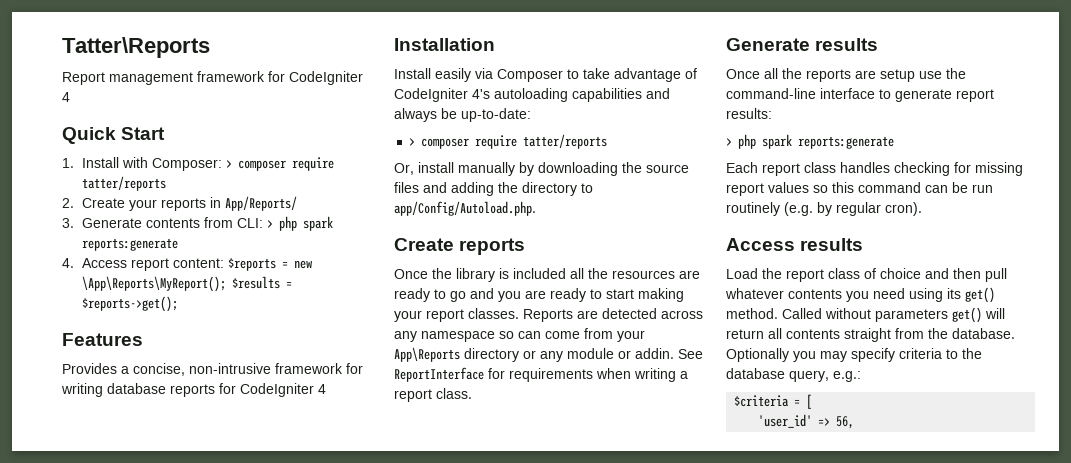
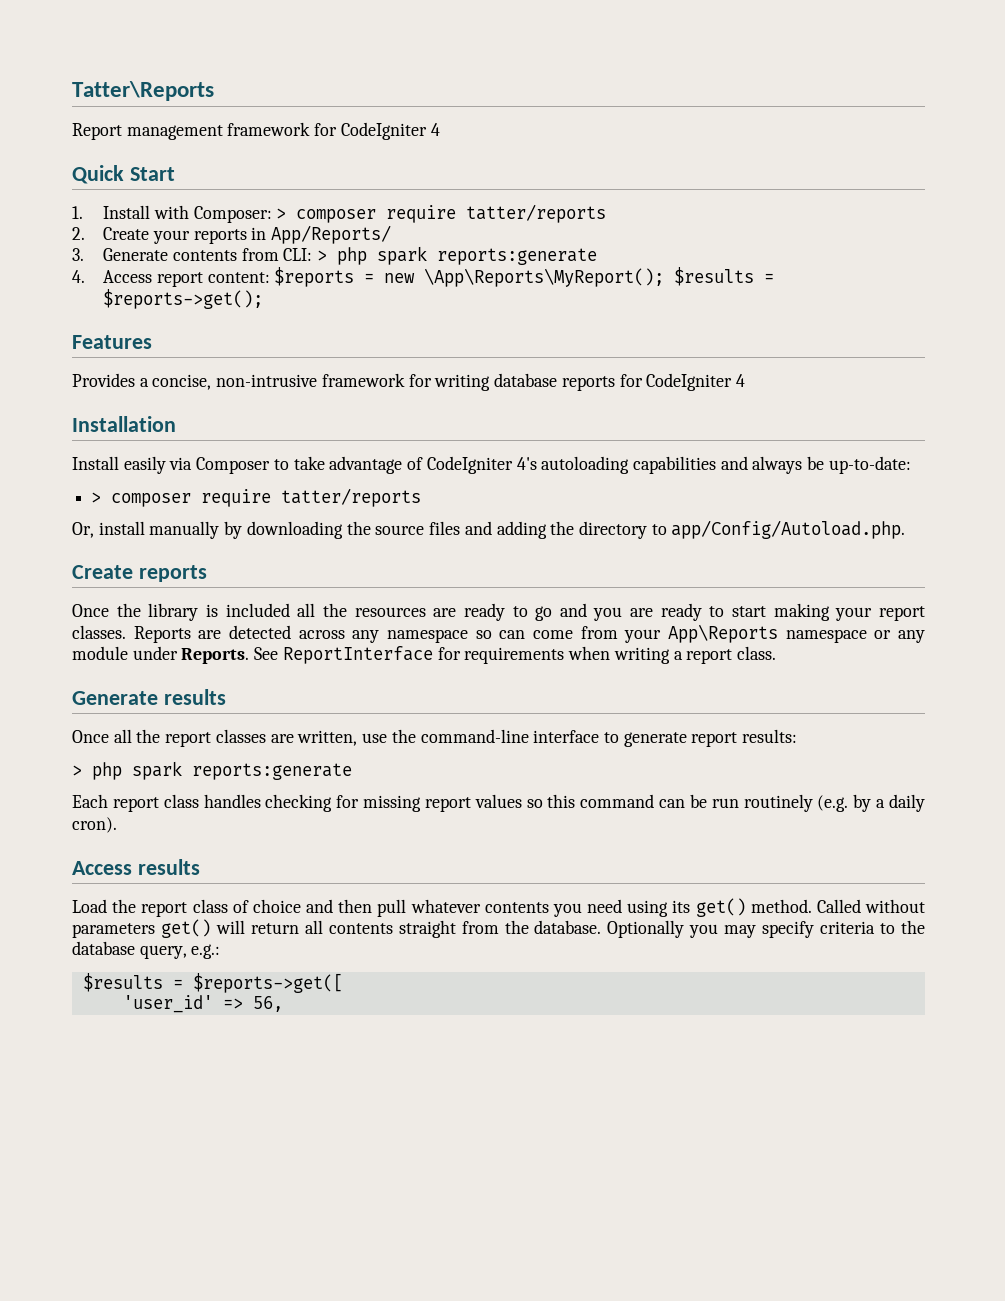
[464,348,519,362] directory -> [785,629,867,643] namespace
[618,348,674,359] or addin. -> [132,646,250,664] under Reports.
[806,69,915,82] reports are setup -> [165,729,358,747] report classes are written,
[836,202,881,216] regular -> [876,794,926,812] a daily
[734,394,813,409] $criteria = [ -> [82,973,343,993] $results = $reports->get([

